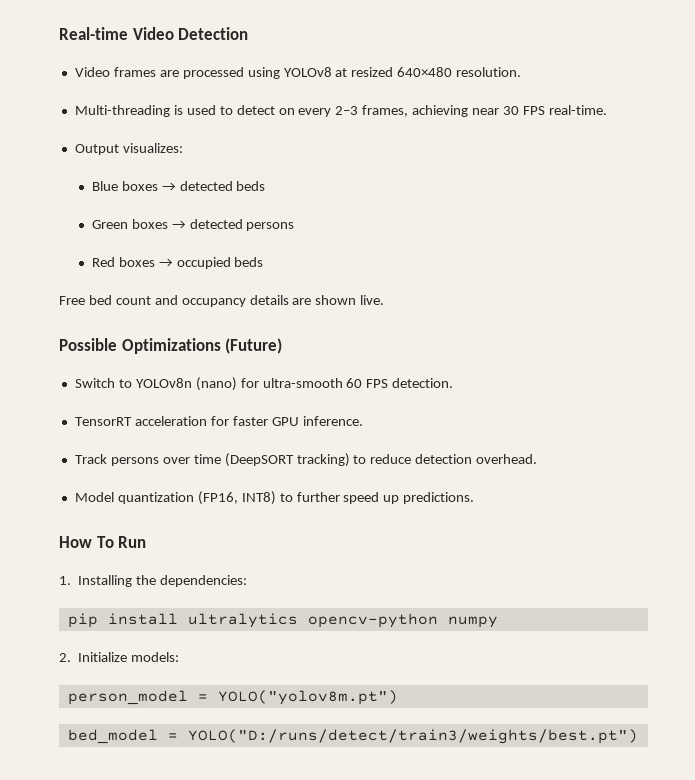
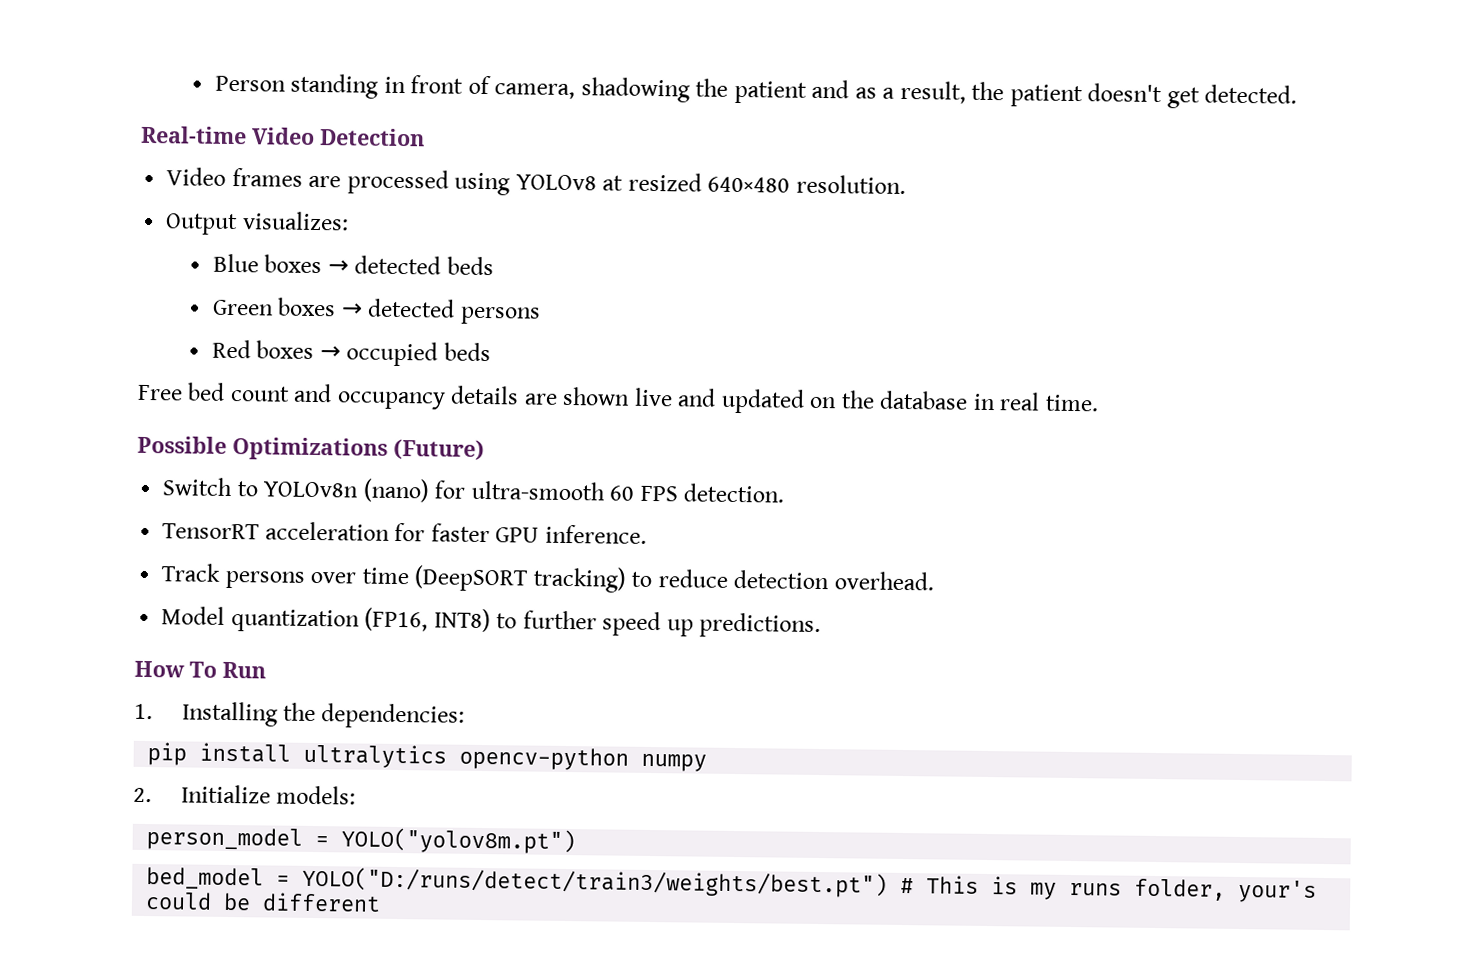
(59, 33) none -> [214,73,1298,109] Person standing in front of camera, shadowing the patient and as a result, the patient doesn't get detected. //
[74,105,607,117] // Multi-threading is used to detect on every 2–3 frames, achieving near 30 FPS real-time. -> (906, 184) none
[360,295,385,305] live. -> [633,387,1099,414] live and updated on the database in real time.
(638, 736) none -> [900,875,1318,903] [145,892,382,912] # This is my runs folder, your's could be different

